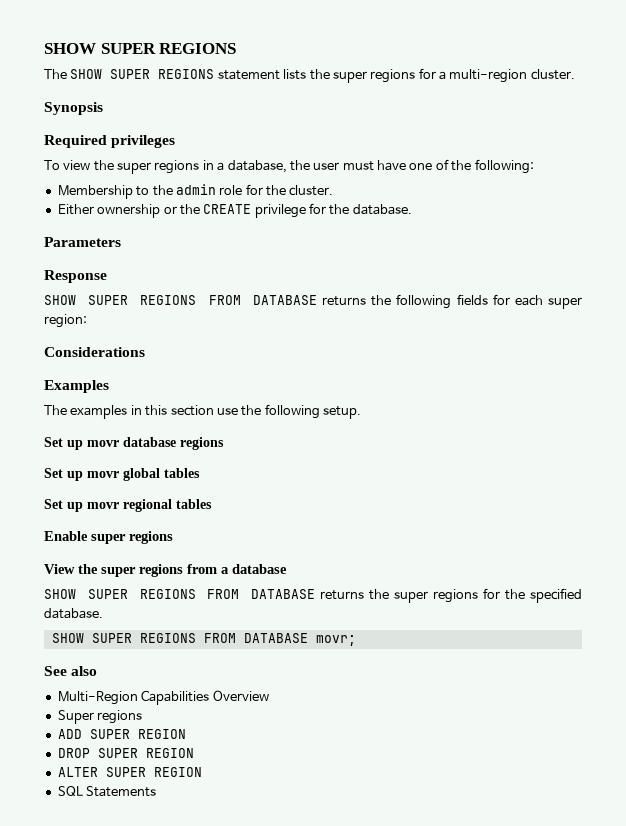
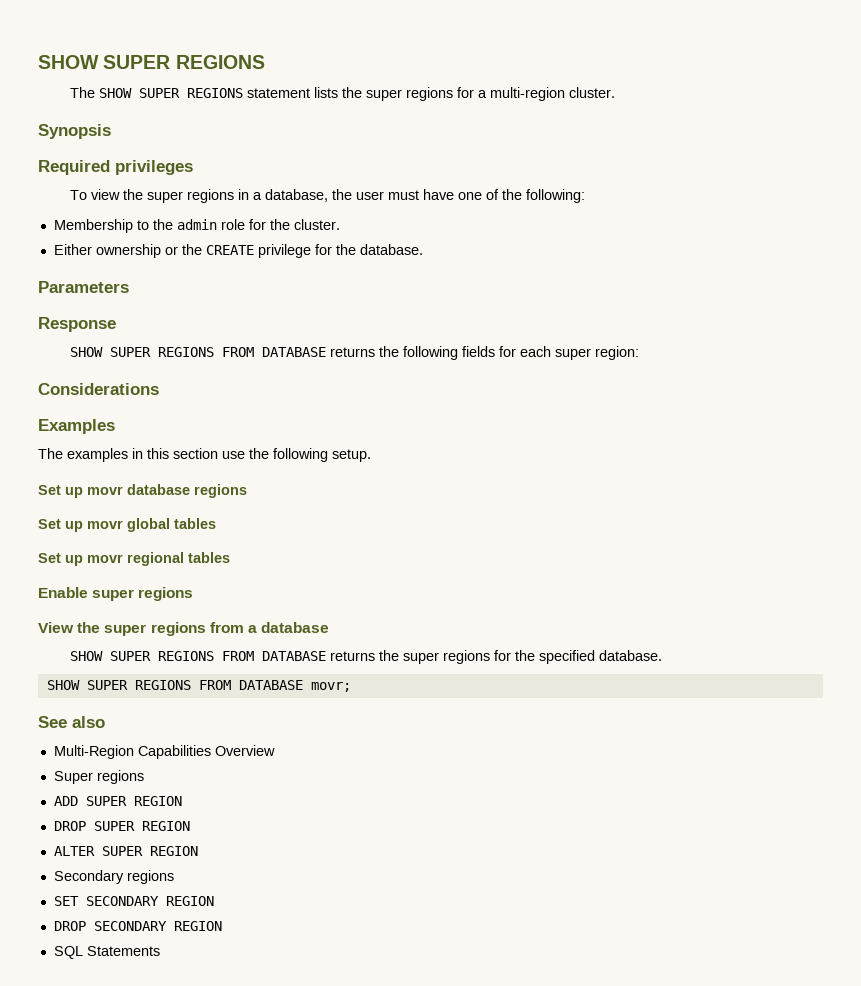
(202, 772) none -> [53,870,174,884] [53,896,214,906] [53,921,222,931] // Secondary regions // SET SECONDARY REGION // DROP SECONDARY REGION

